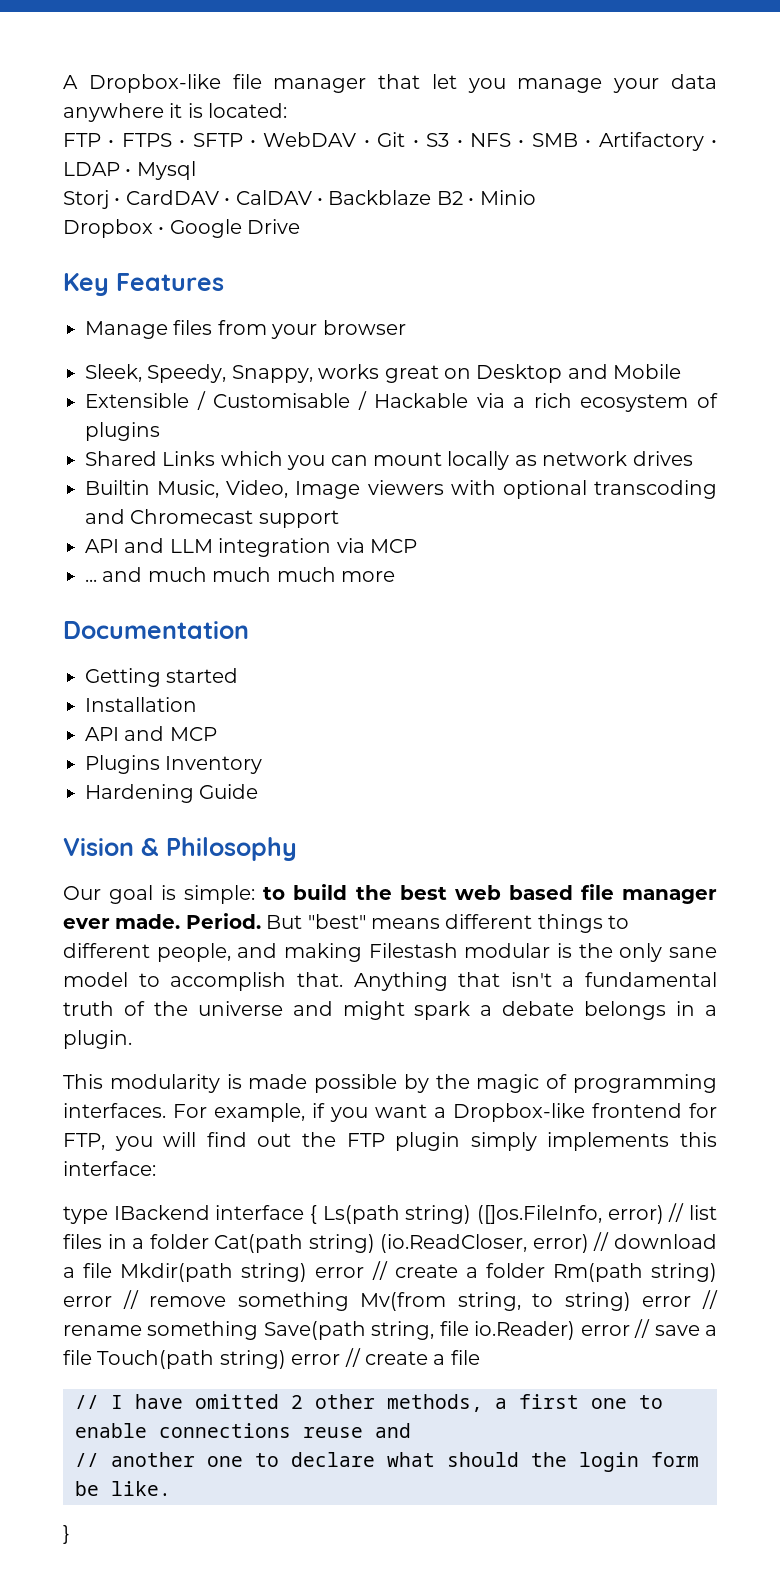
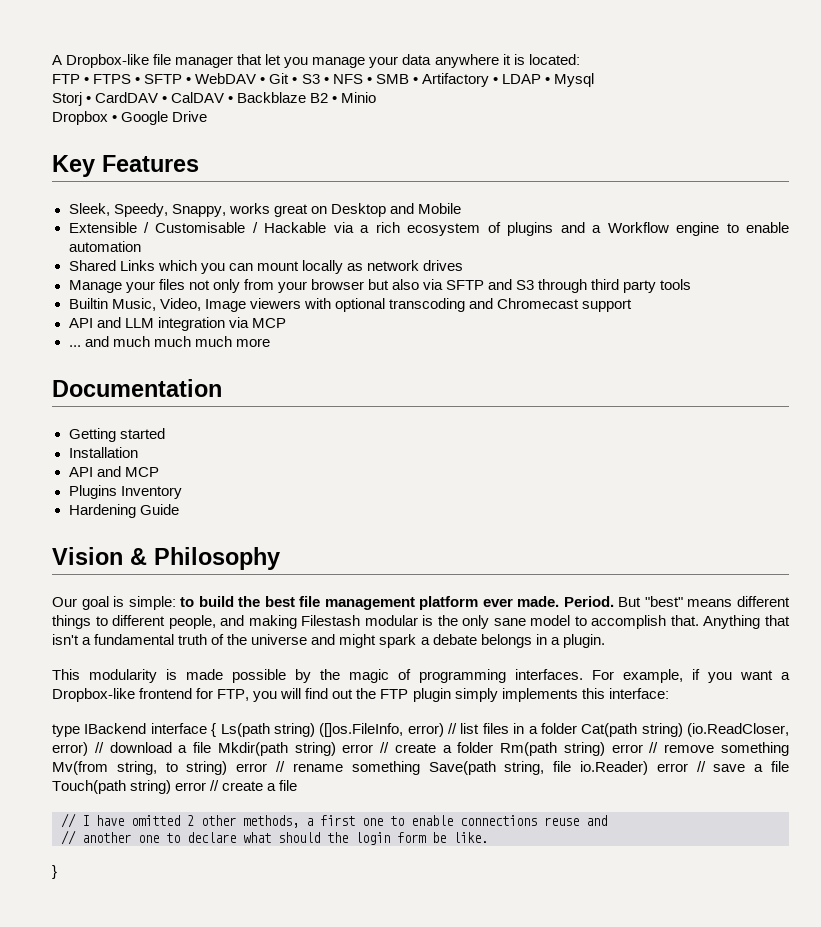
[85,320,406,339] // Manage files from your browser -> (199, 163) none
(160, 431) none -> [560,222,789,236] [68,241,141,252] and a Workflow engine to enable automation
(693, 458) none -> [68,279,692,293] // Manage your files not only from your browser but also via SFTP and S3 through third party tools
[454,884,718,904] web based file manager -> [299,596,479,610] file management platform

